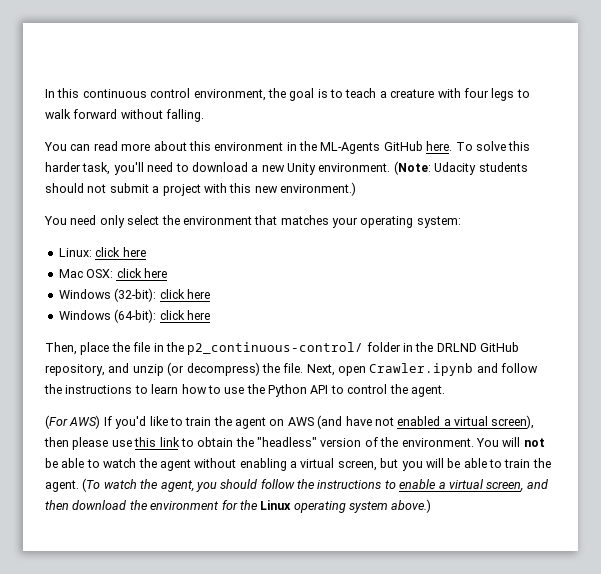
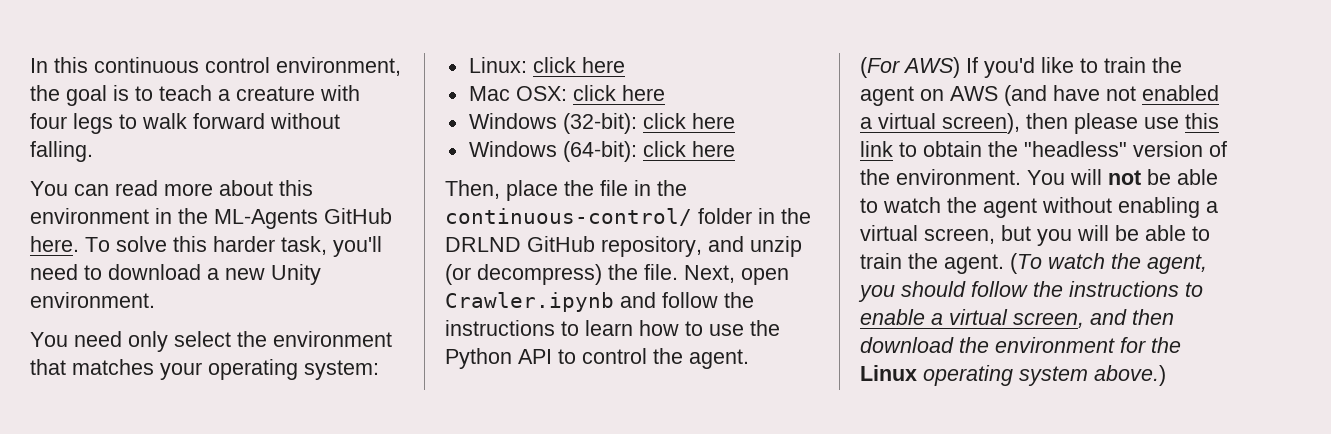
[393,161,528,175] [45,182,356,196] (Note: Udacity students should not submit a project with this new environment.) -> (155, 300) none
[187,342,364,355] p2_continuous-control/ -> [445,208,692,226] continuous-control/

